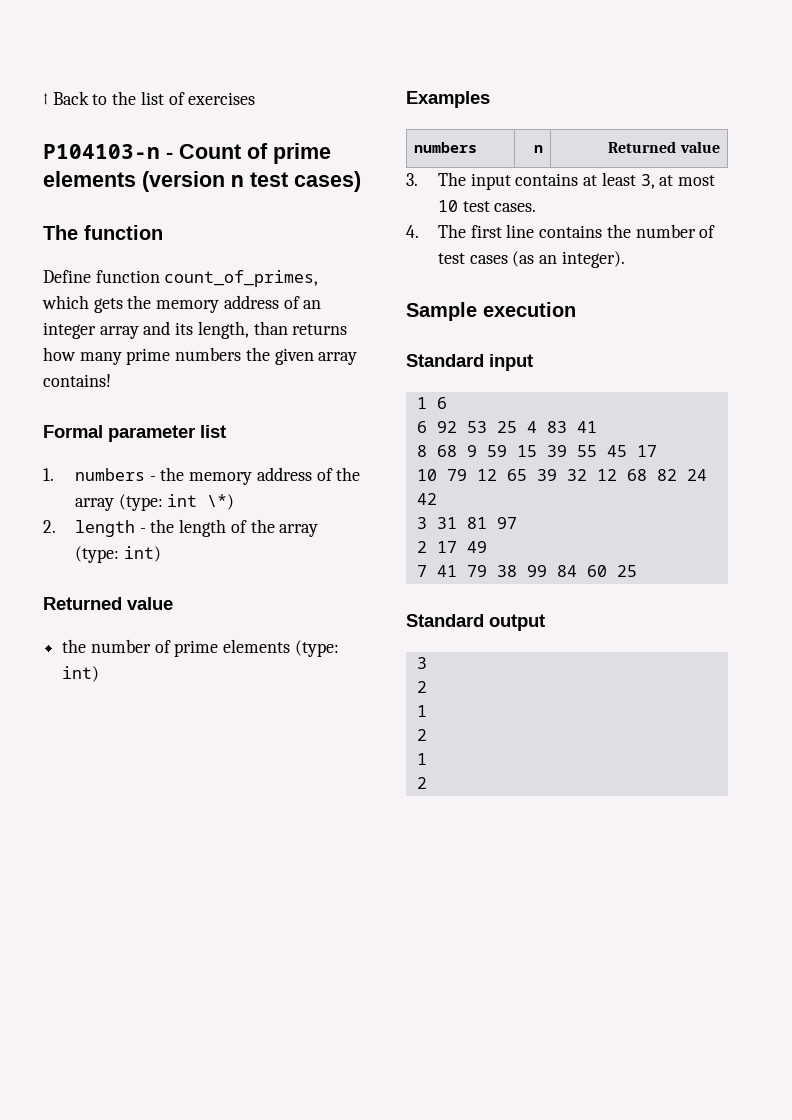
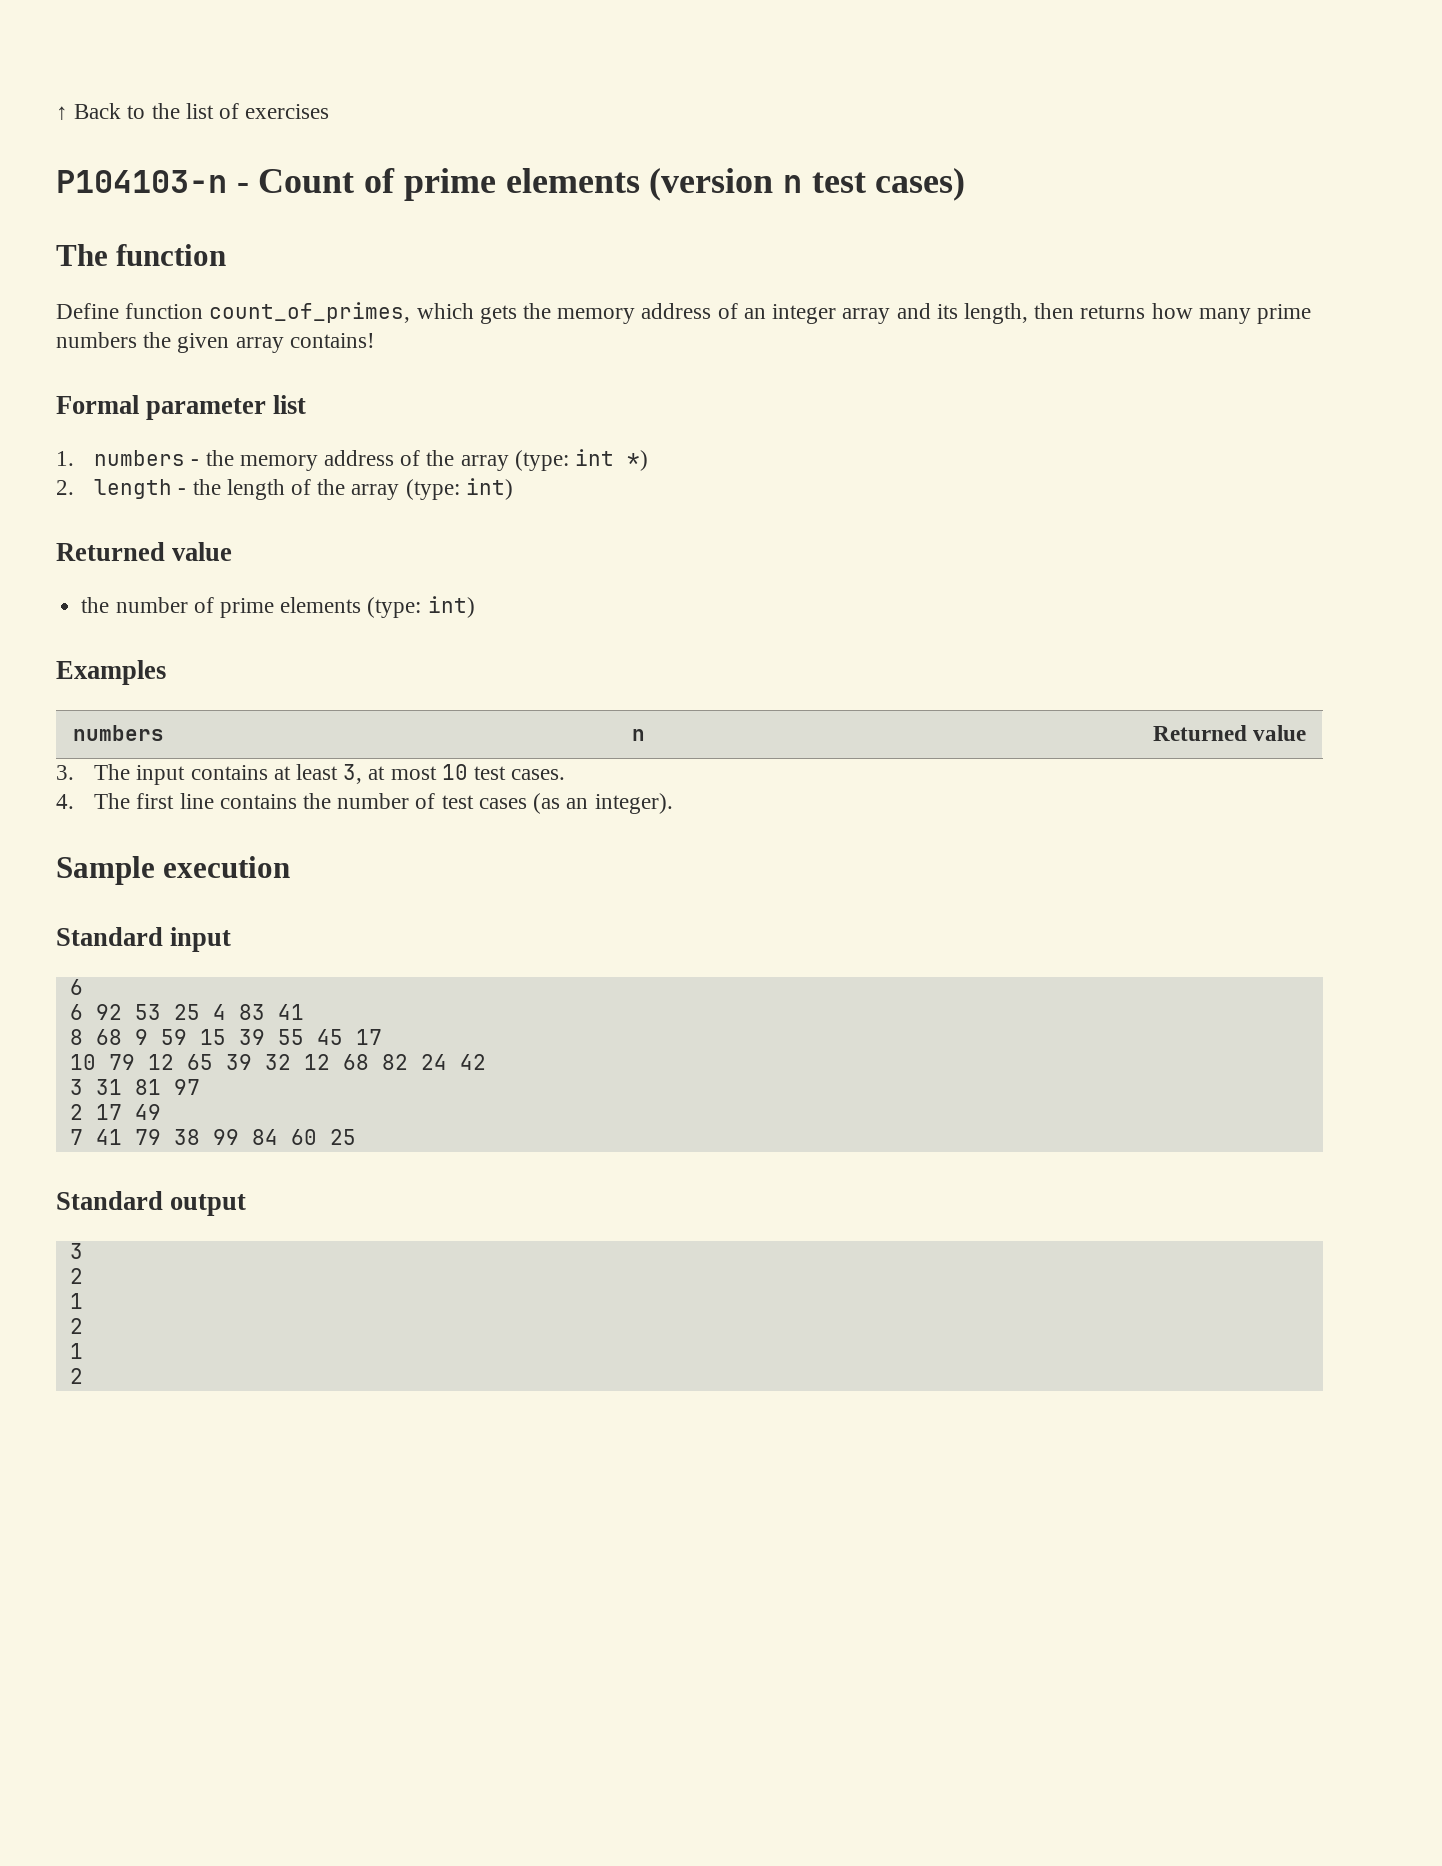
[253,321,288,335] than -> [1034,303,1075,319] then
[207,494,235,510] \*) -> [627,450,649,471] *)
[416,397,427,409] 1 -> (232, 939) none

